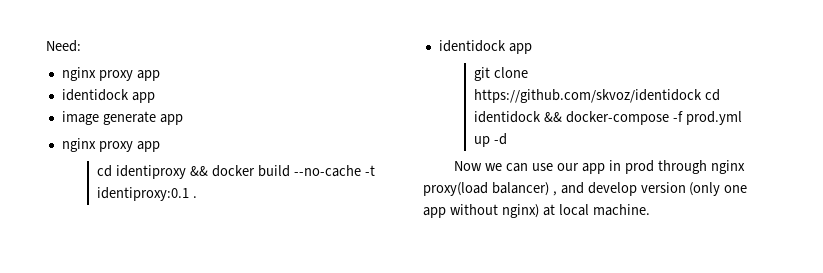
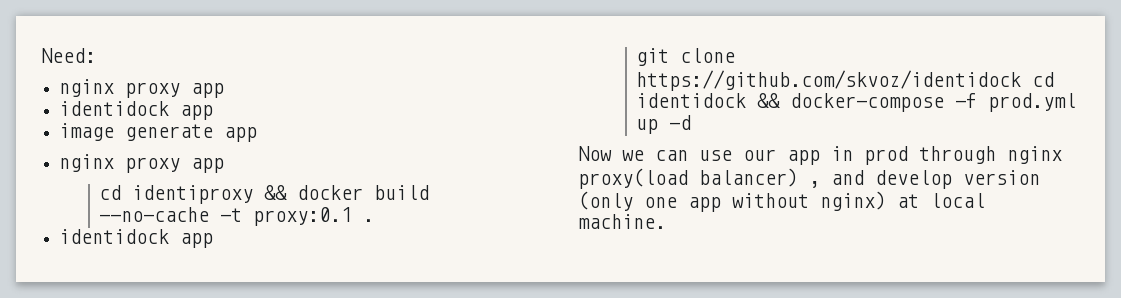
[97,187,190,201] identiproxy:0.1 -> [253,207,353,226] proxy:0.1

